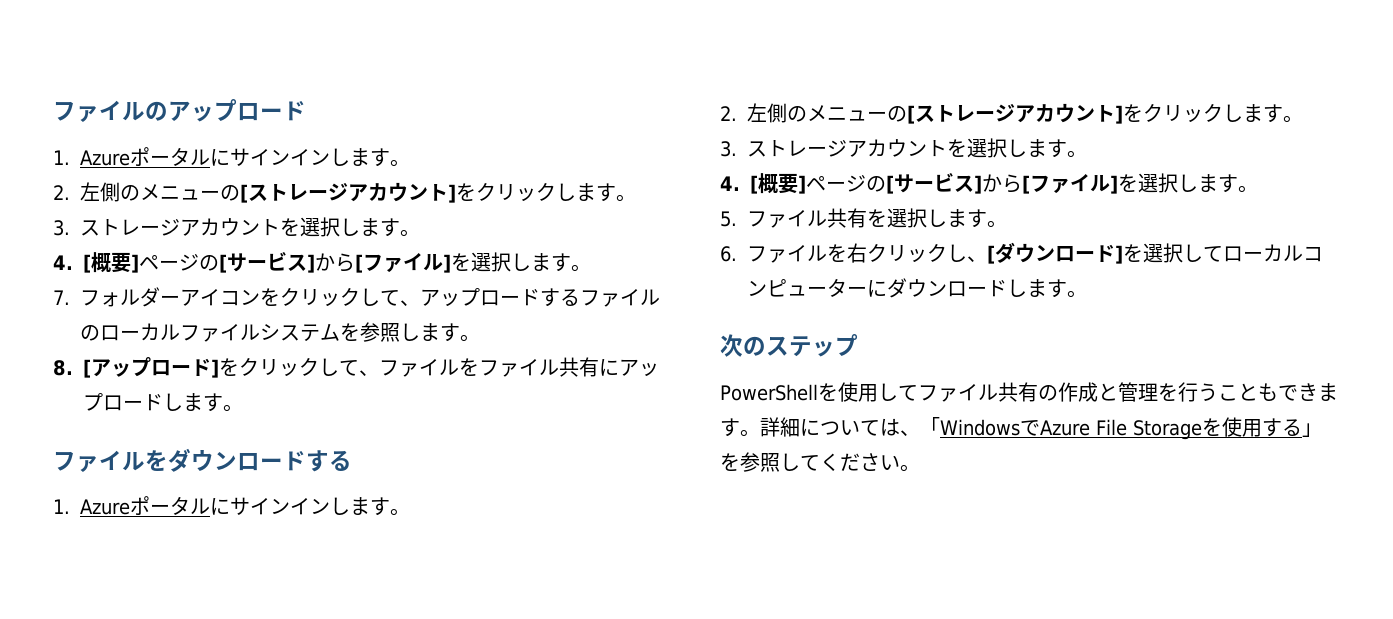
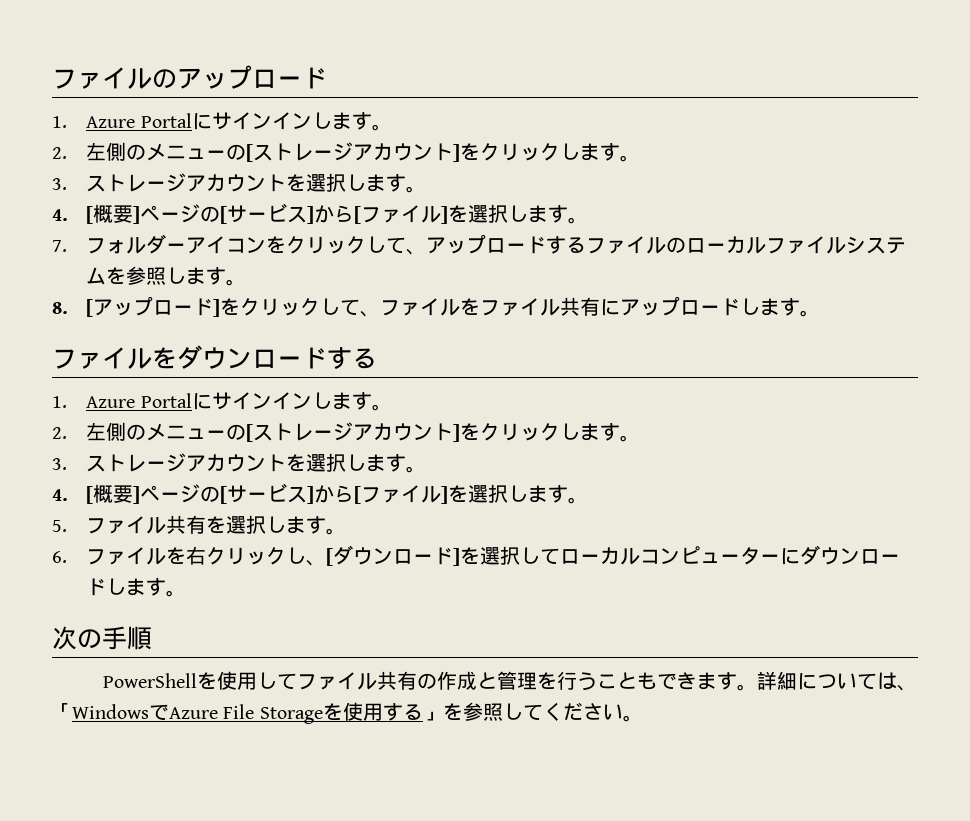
[130,147,210,166] ポータル -> [140,113,192,128] Portal
[130,496,210,515] ポータル -> [140,393,192,408] Portal
[766,334,858,357] ステップ -> [102,626,152,650] 手順

